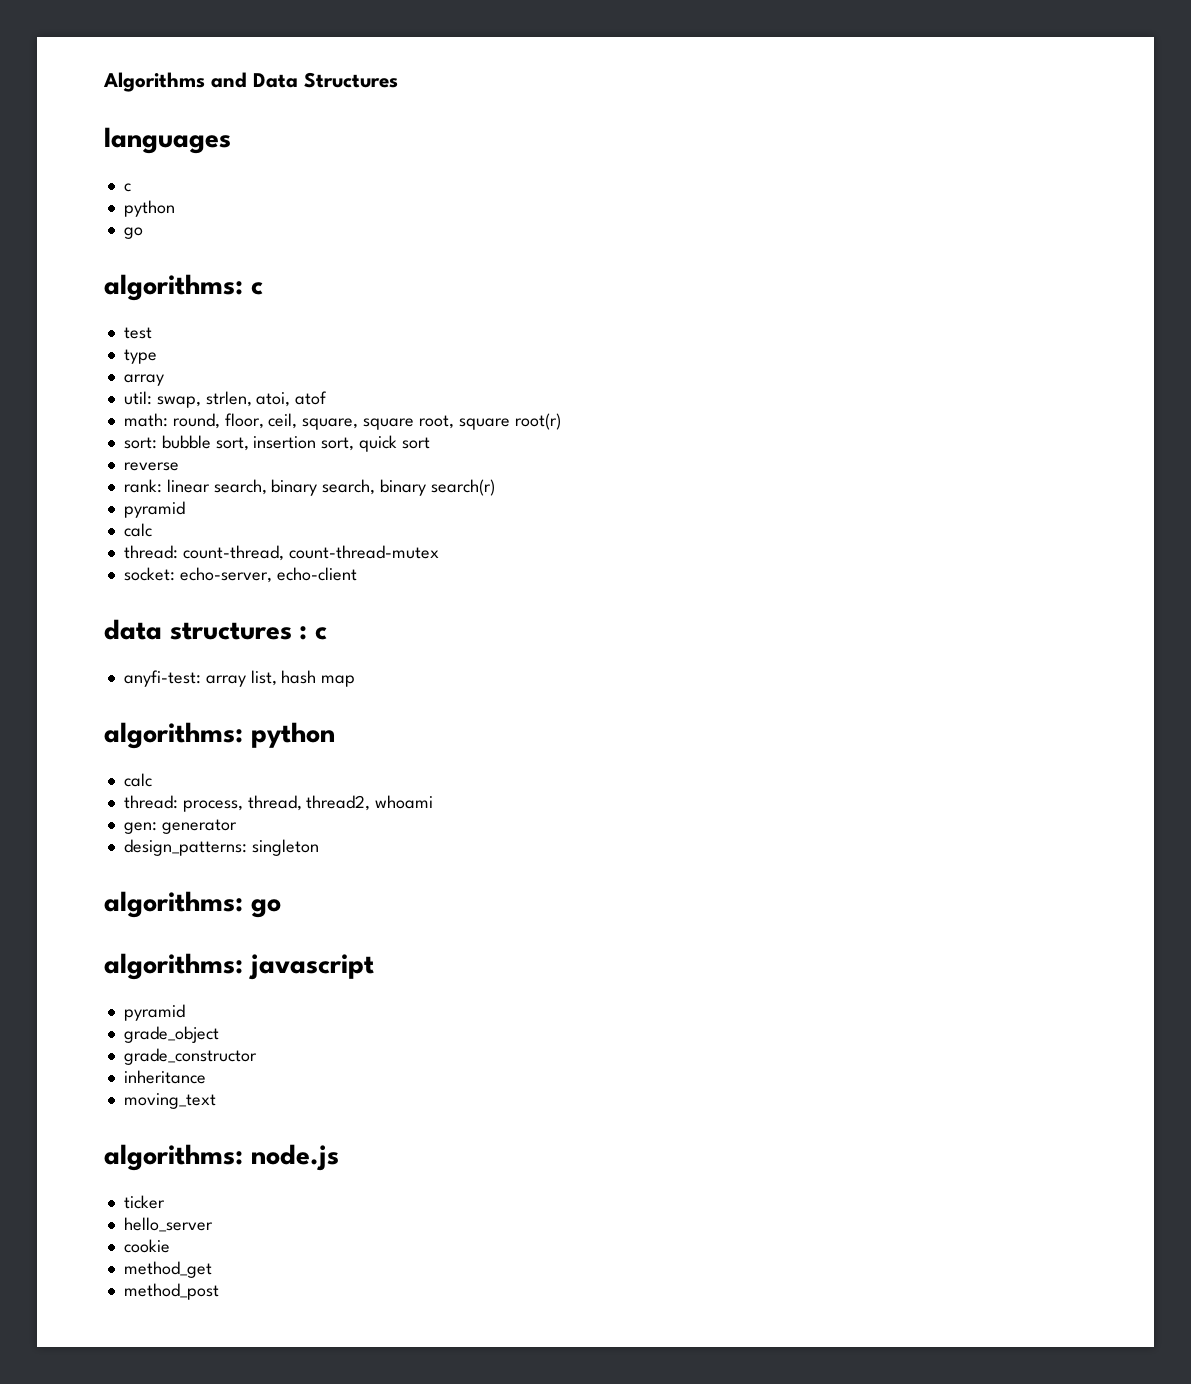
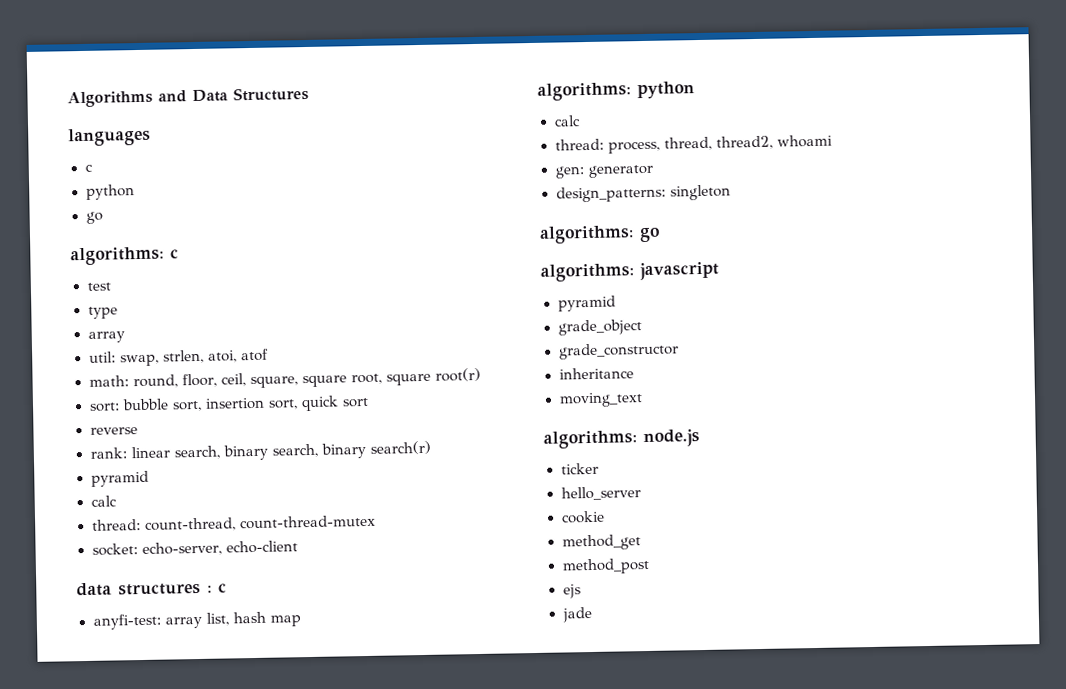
(219, 1291) none -> [562,584,581,599] [561,606,592,623] // ejs // jade

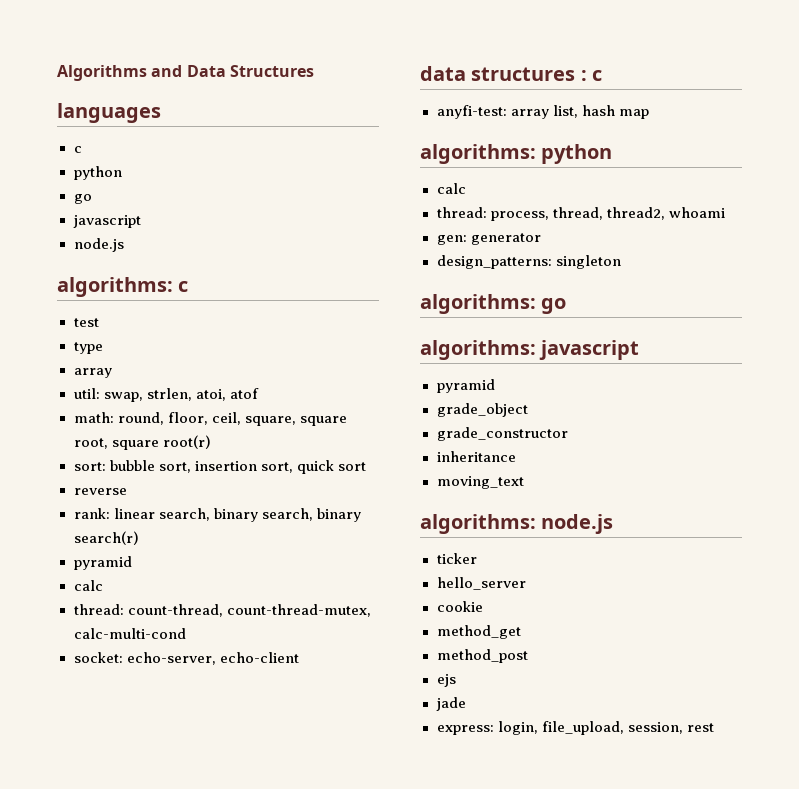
(103, 217) none -> [72,215,141,228] [73,238,124,252] // javascript // node.js
[239,514,376,530] count-thread-mutex -> [226,604,371,617] [73,628,186,639] count-thread-mutex, calc-multi-cond
(592, 614) none -> [436,721,714,735] // express: login, file_upload, session, rest

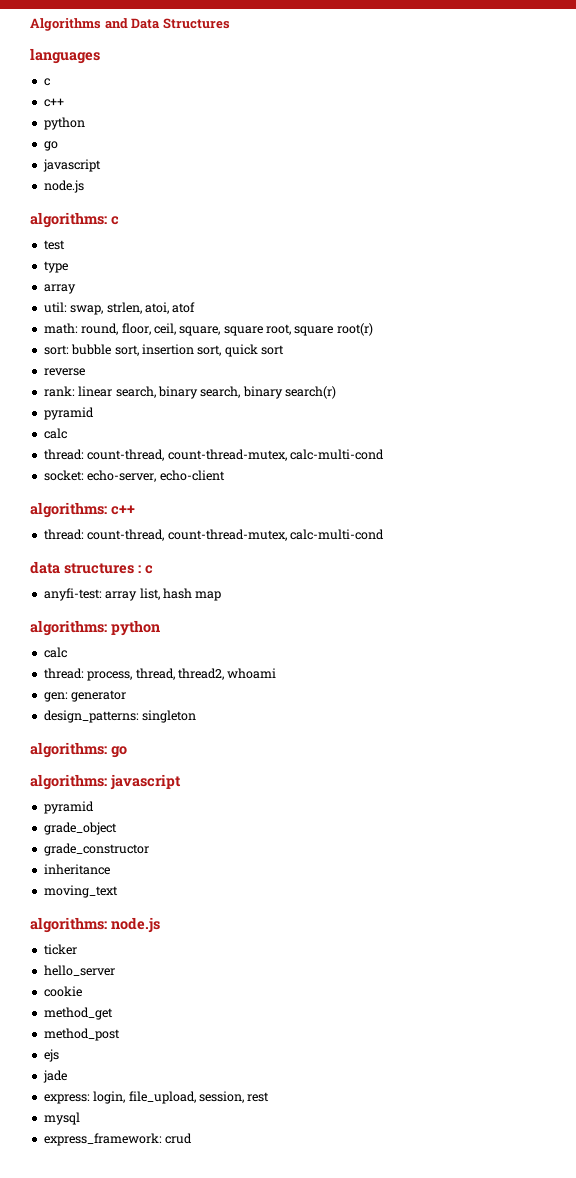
(82, 149) none -> [43,98,64,107] // c++
(299, 657) none -> [30,502,135,518] [43,529,384,541] // algorithms: c++ // thread: count-thread, count-thread-mutex, calc-multi-cond
(714, 727) none -> [43,1112,80,1125] [43,1133,193,1146] // mysql // express_framework: crud

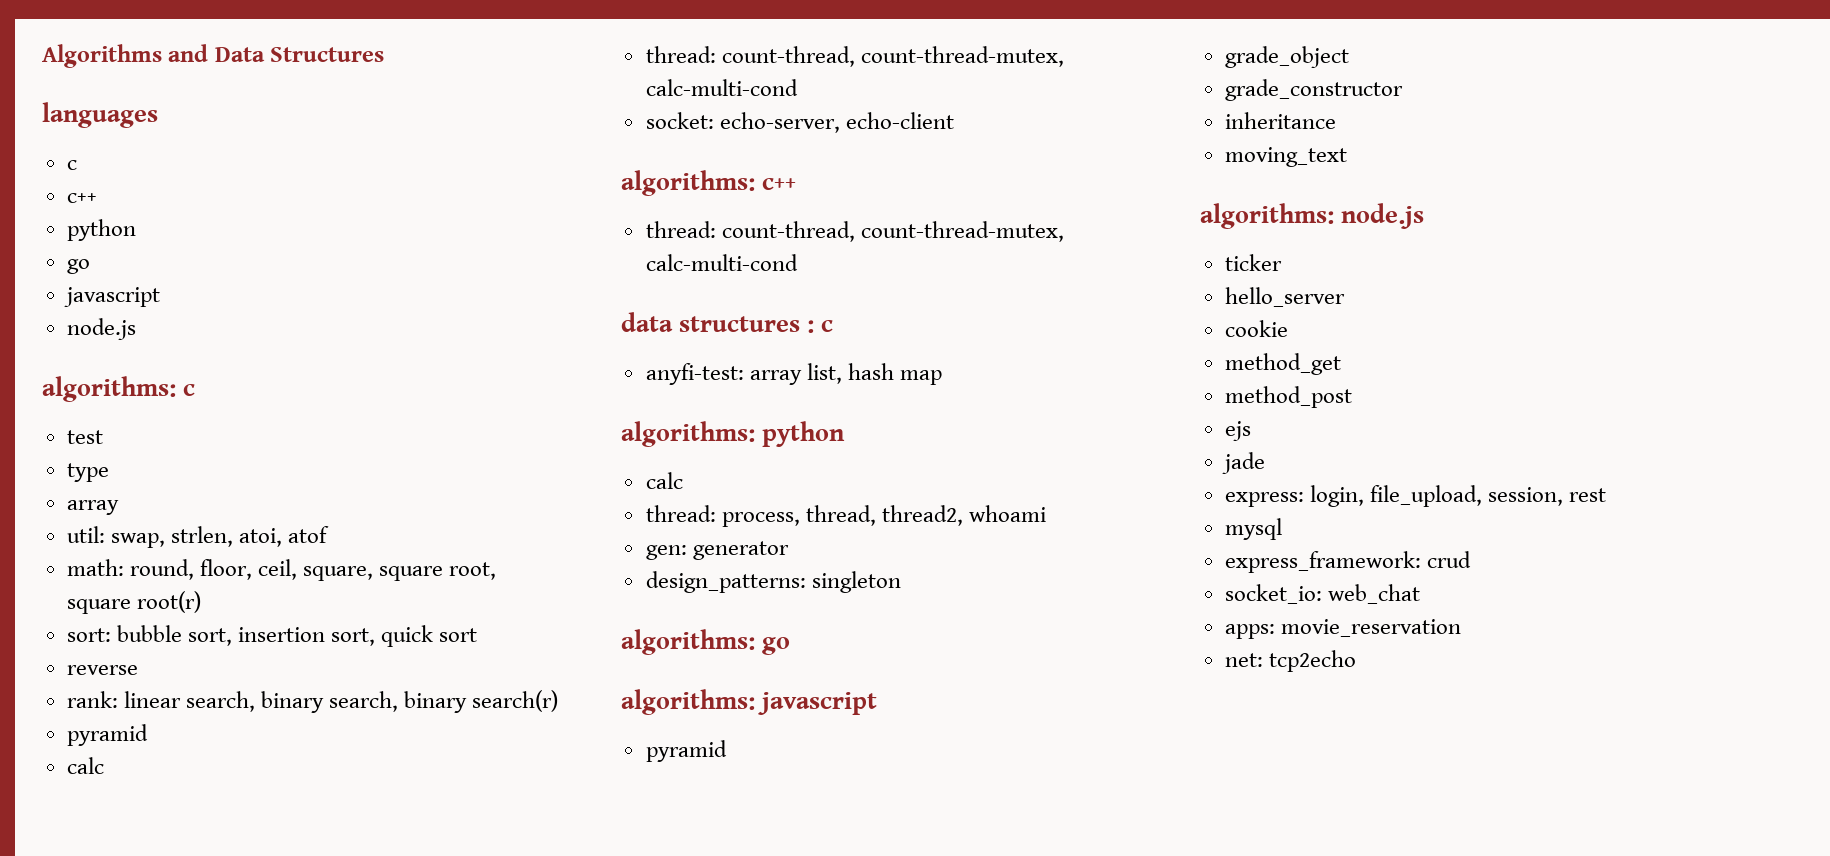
(193, 1138) none -> [1224,584,1420,604] [1224,619,1461,639] [1224,650,1356,672] // socket_io: web_chat // apps: movie_reservation // net: tcp2echo

